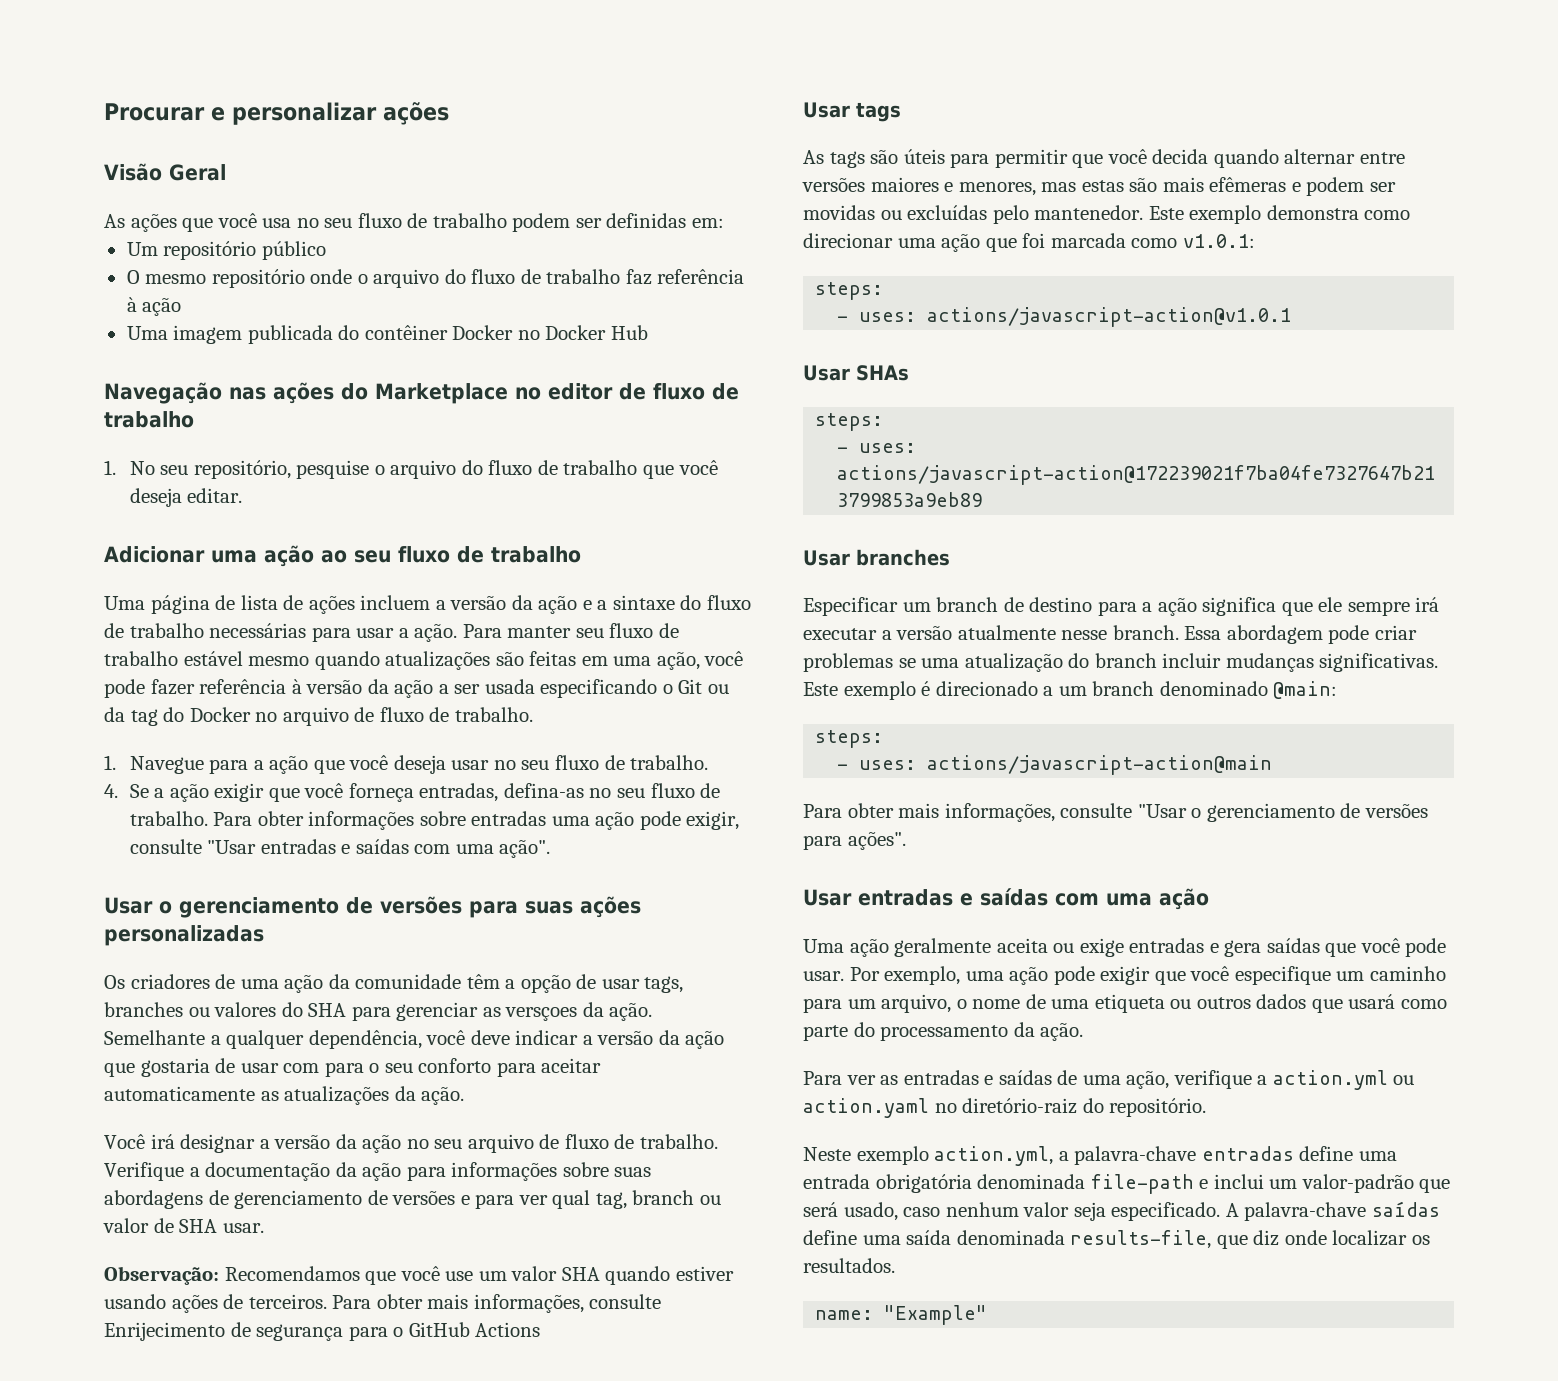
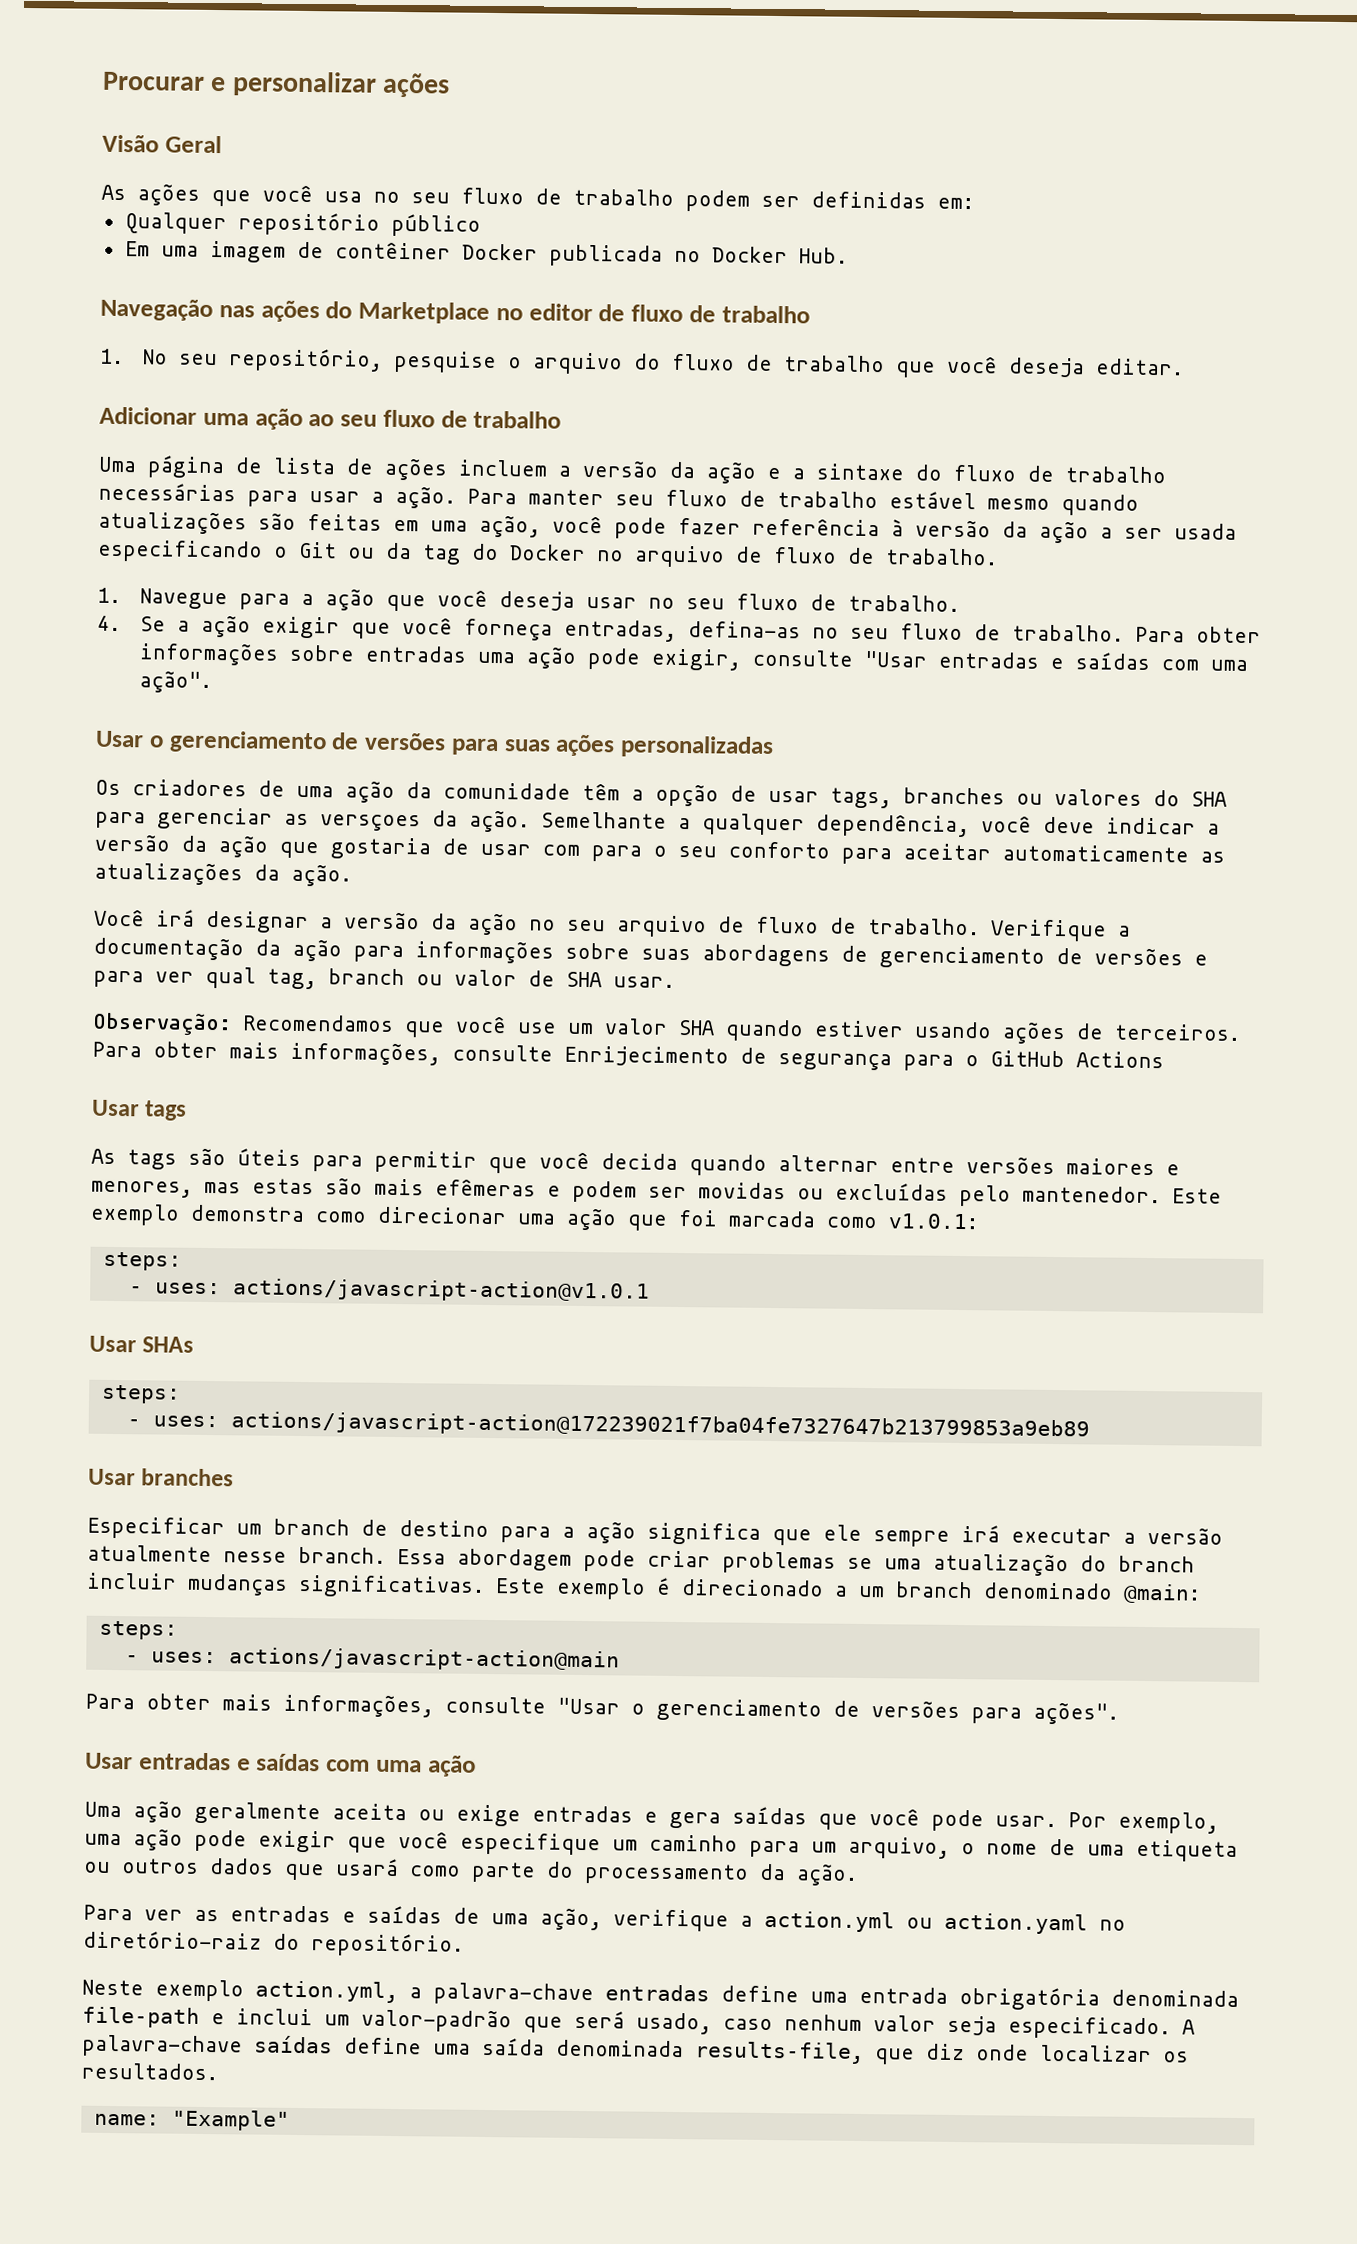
[126,242,158,256] Um -> [124,212,227,235] Qualquer
[126,269,745,288] [126,297,182,316] [126,325,360,344] O mesmo repositório onde o arquivo do fluxo de trabalho faz referência à ação // Uma imagem publicada do -> [124,240,324,263] Em uma imagem de
(514, 332) none -> [548,244,663,267] publicada
[610,325,648,340] Hub -> [798,247,848,264] Hub.

